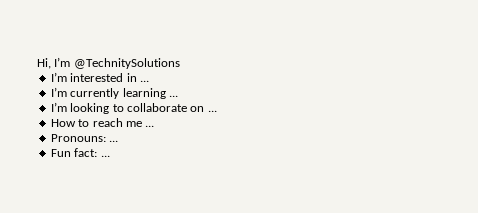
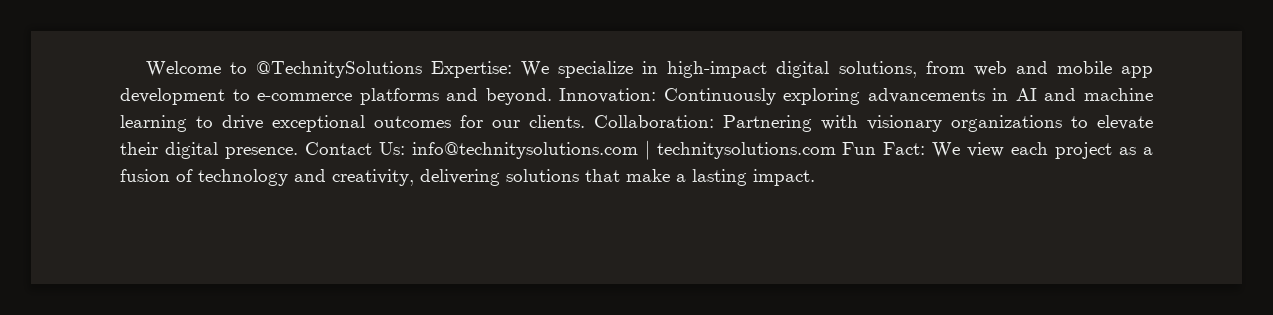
[37,57,71,69] Hi, I’m -> [145,61,247,77] Welcome to
[50,72,149,82] [50,87,178,99] [50,102,217,114] [50,118,155,127] [50,134,119,142] [50,148,110,157] // I’m interested in ... // I’m currently learning ... // I’m looking to collaborate on ... // How to reach me ... // Pronouns: ... // Fun fact: ... -> [430,61,1154,78] [120,88,1153,105] [120,115,1153,132] [120,140,1153,160] [120,169,815,186] Expertise: We specialize in high-impact digital solutions, from web and mobile app development to e-commerce platforms and beyond. Innovation: Continuously exploring advancements in AI and machine learning to drive exceptional outcomes for our clients. Collaboration: Partnering with visionary organizations to elevate their digital presence. Contact Us: info@technitysolutions.com | technitysolutions.com Fun Fact: We view each project as a fusion of technology and creativity, delivering solutions that make a lasting impact.

